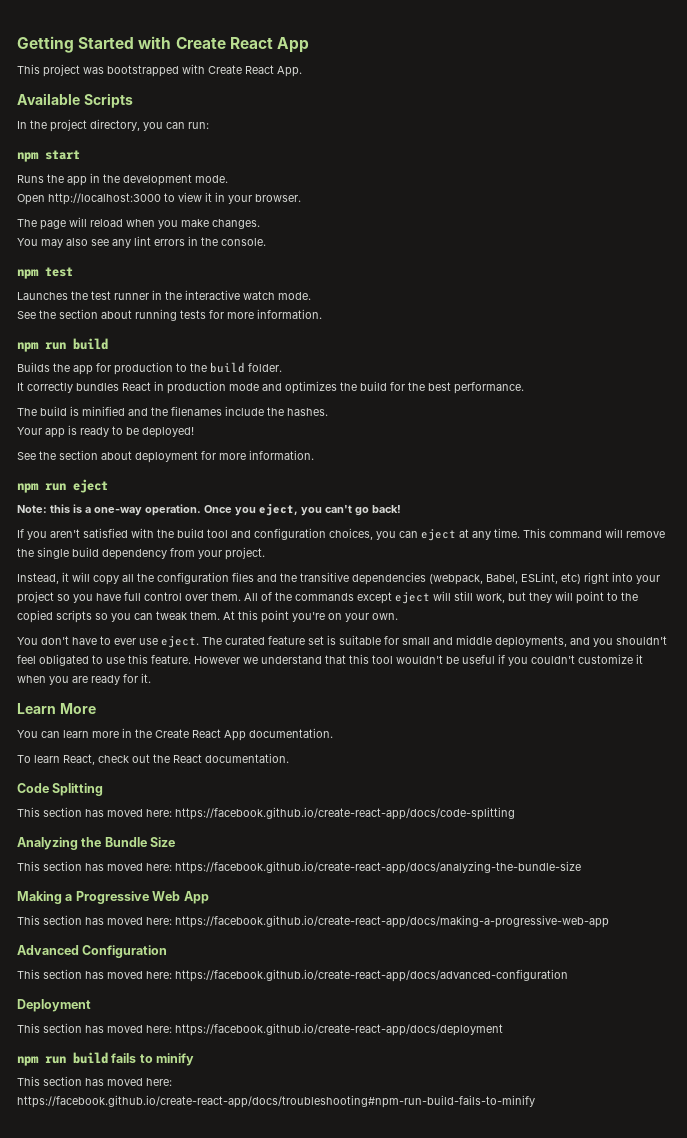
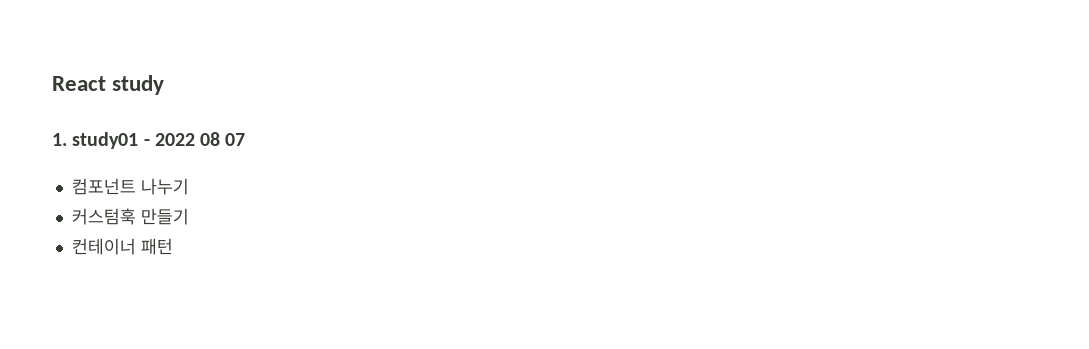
[17,36,309,53] [17,64,302,77] [17,93,133,108] [17,119,209,132] [17,150,80,162] [17,173,228,186] [17,192,301,205] [17,217,260,230] [17,236,266,248] [17,267,73,279] [17,290,311,300] [17,309,322,321] [17,338,108,352] [17,362,282,375] [17,381,524,394] [17,406,328,416] [17,425,194,438] [17,450,314,463] [17,479,108,493] [17,503,401,516] [17,528,665,541] [17,547,265,560] [17,572,660,585] [17,591,638,604] [17,610,398,623] [17,635,667,648] [17,654,643,666] [17,673,151,685] [17,703,96,714] [17,728,333,741] [17,753,289,765] [17,783,104,796] [17,807,515,820] [17,837,176,850] [17,861,581,874] [17,891,209,904] [17,915,609,928] [17,945,168,958] [17,969,568,982] [17,999,91,1012] [17,1023,503,1036] [17,1052,195,1066] [17,1076,172,1086] [17,1095,535,1108] Getting Started with Create React App // This project was bootstrapped with Create React App. // Available Scripts // In the project directory, you can run: // npm start // Runs the app in the development mode. // Open http://localhost:3000 to view it in your browser. // The page will reload when you make changes. // You may also see any lint errors in the console. // npm test // Launches the test runner in the interactive watch mode. // See the section about running tests for more information. // npm run build // Builds the app for production to the build folder. // It correctly bundles React in production mode and optimizes the build for the best performance. // The build is minified and the filenames include the hashes. // Your app is ready to be deployed! // See the section about deployment for more information. // npm run eject // Note: this is a one-way operation. Once you eject, you can't go back! // If you aren't satisfied with the build tool and configuration choices, you can eject at any time. This command will remove the single build dependency from your project. // Instead, it will copy all the configuration files and the transitive dependencies (webpack, Babel, ESLint, etc) right into your project so you have full control over them. All of the commands except eject will still work, but they will point to the copied scripts so you can tweak them. At this point you're on your own. // You don't have to ever use eject. The curated feature set is suitable for small and middle deployments, and you shouldn't feel obligated to use this feature. However we understand that this tool wouldn't be useful if you couldn't customize it when you are ready for it. // Learn More // You can learn more in the Create React App documentation. // To learn React, check out the React documentation. // Code Splitting // This section has moved here: https://facebook.github.io/create-react-app/docs/code-splitting // Analyzing the Bundle Size // This section has moved here: https://facebook.github.io/create-react-app/docs/analyzing-the-bundle-size // Making a Progressive Web App // This section has moved here: https://facebook.github.io/create-react-app/docs/making-a-progressive-web-app // Advanced Configuration // This section has moved here: https://facebook.github.io/create-react-app/docs/advanced-configuration // Deployment // This section has moved here: https://facebook.github.io/create-react-app/docs/deployment // npm run build fails to minify // This section has moved here: https://facebook.github.io/create-react-app/docs/troubleshooting#npm-run-build-fails-to-minify -> [52,75,165,95] [52,132,246,149] [71,178,189,195] [71,208,189,225] [71,238,173,255] React study // 1. study01 - 2022 08 07 // 컴포넌트 나누기 // 커스텀훅 만들기 // 컨테이너 패턴

